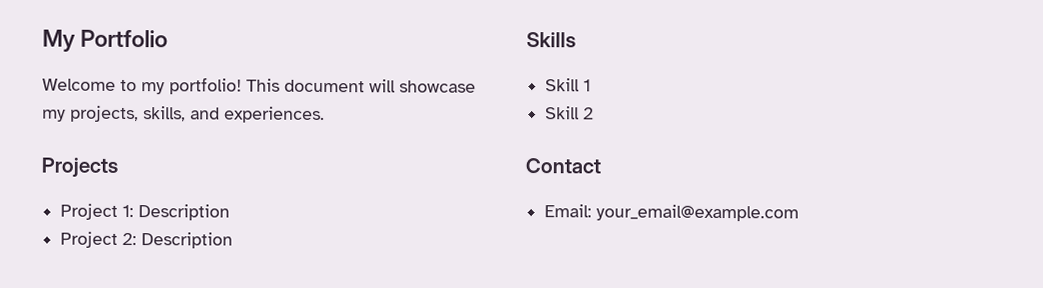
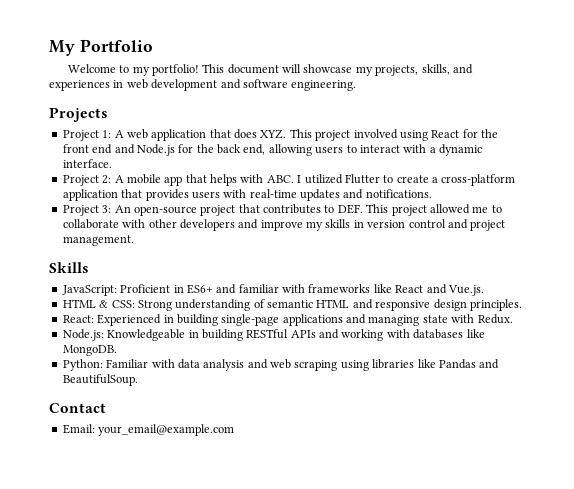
[224,106,325,124] [41,157,118,178] [60,203,231,221] [60,231,234,249] [526,32,576,48] [545,78,592,92] [545,106,595,120] experiences. // Projects // Project 1: Description // Project 2: Description // Skills // Skill 1 // Skill 2 -> [49,79,357,91] [49,107,108,122] [62,129,498,141] [62,144,482,156] [62,159,112,168] [62,174,516,186] [62,189,432,201] [62,204,502,216] [62,219,506,231] [62,235,134,246] [49,262,89,273] [61,284,484,296] [62,299,522,311] [62,314,513,326] [62,329,485,341] [62,345,117,356] [62,359,500,371] [62,374,138,386] experiences in web development and software engineering. // Projects // Project 1: A web application that does XYZ. This project involved using React for the front end and Node.js for the back end, allowing users to interact with a dynamic interface. // Project 2: A mobile app that helps with ABC. I utilized Flutter to create a cross-platform application that provides users with real-time updates and notifications. // Project 3: An open-source project that contributes to DEF. This project allowed me to collaborate with other developers and improve my skills in version control and project management. // Skills // JavaScript: Proficient in ES6+ and familiar with frameworks like React and Vue.js. // HTML & CSS: Strong understanding of semantic HTML and responsive design principles. // React: Experienced in building single-page applications and managing state with Redux. // Node.js: Knowledgeable in building RESTful APIs and working with databases like MongoDB. // Python: Familiar with data analysis and web scraping using libraries like Pandas and BeautifulSoup.

